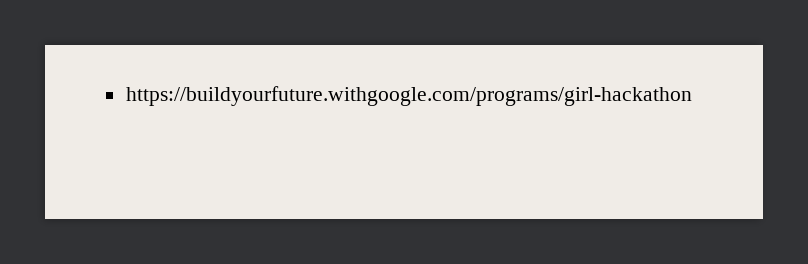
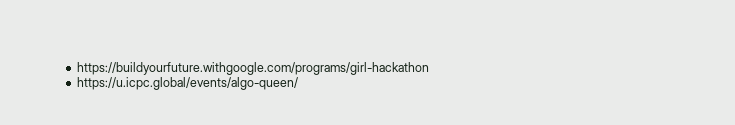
(692, 96) none -> [76,77,298,90] // https://u.icpc.global/events/algo-queen/

